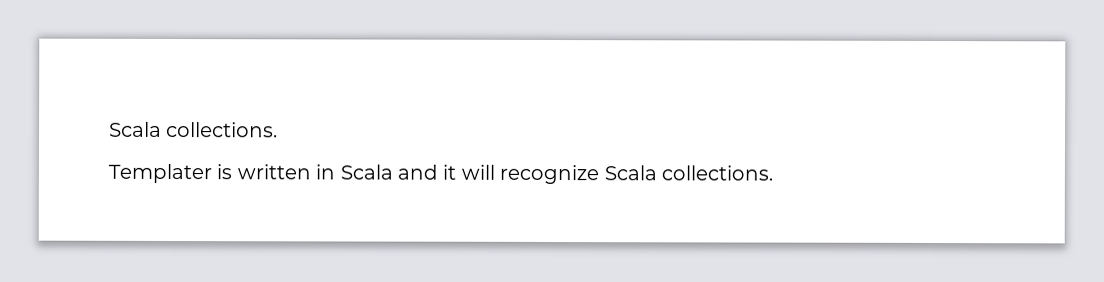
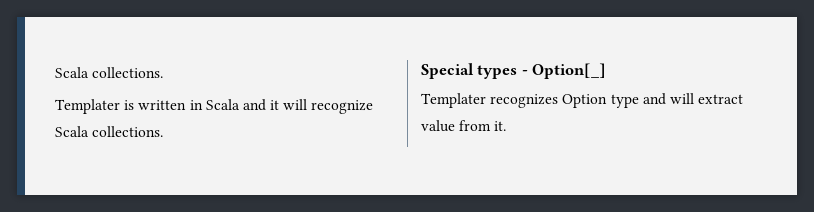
(773, 173) none -> [421,63,607,79] [421,93,744,108] [421,120,507,132] // Special types - Option[_] // Templater recognizes Option type and will extract value from it.

